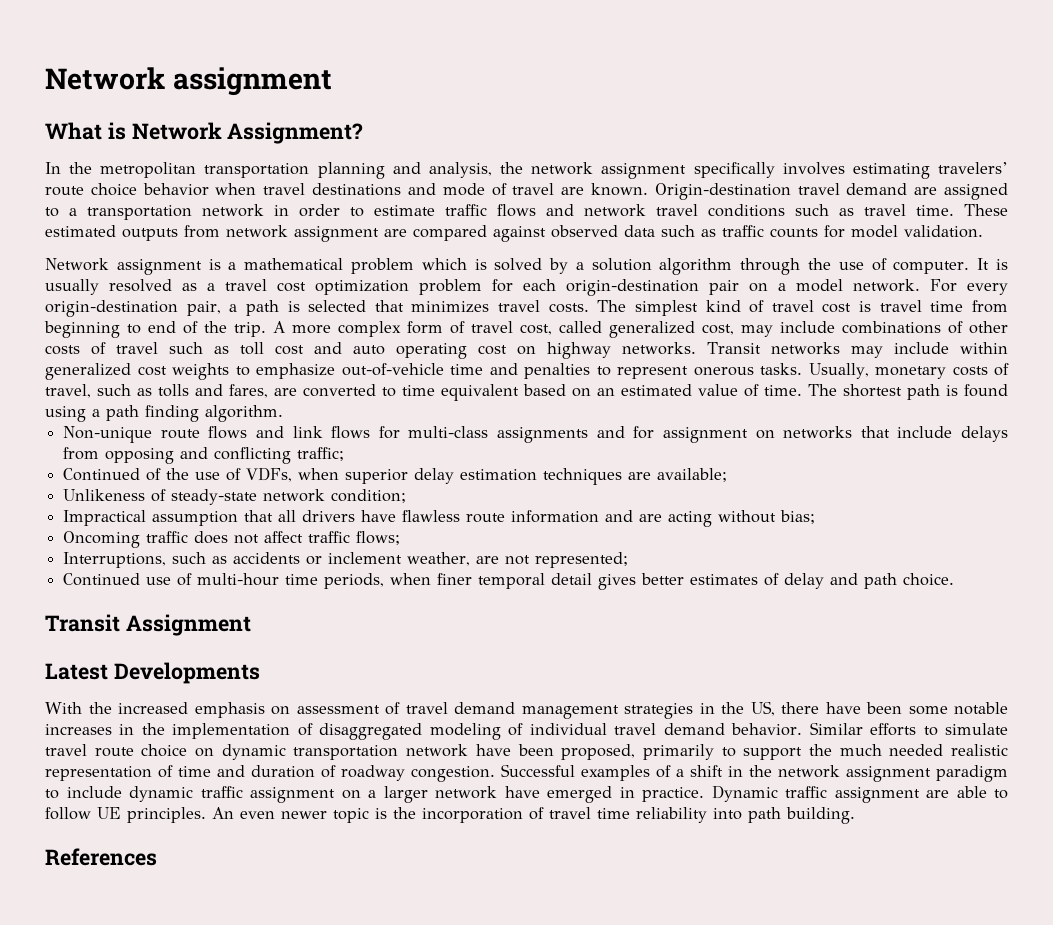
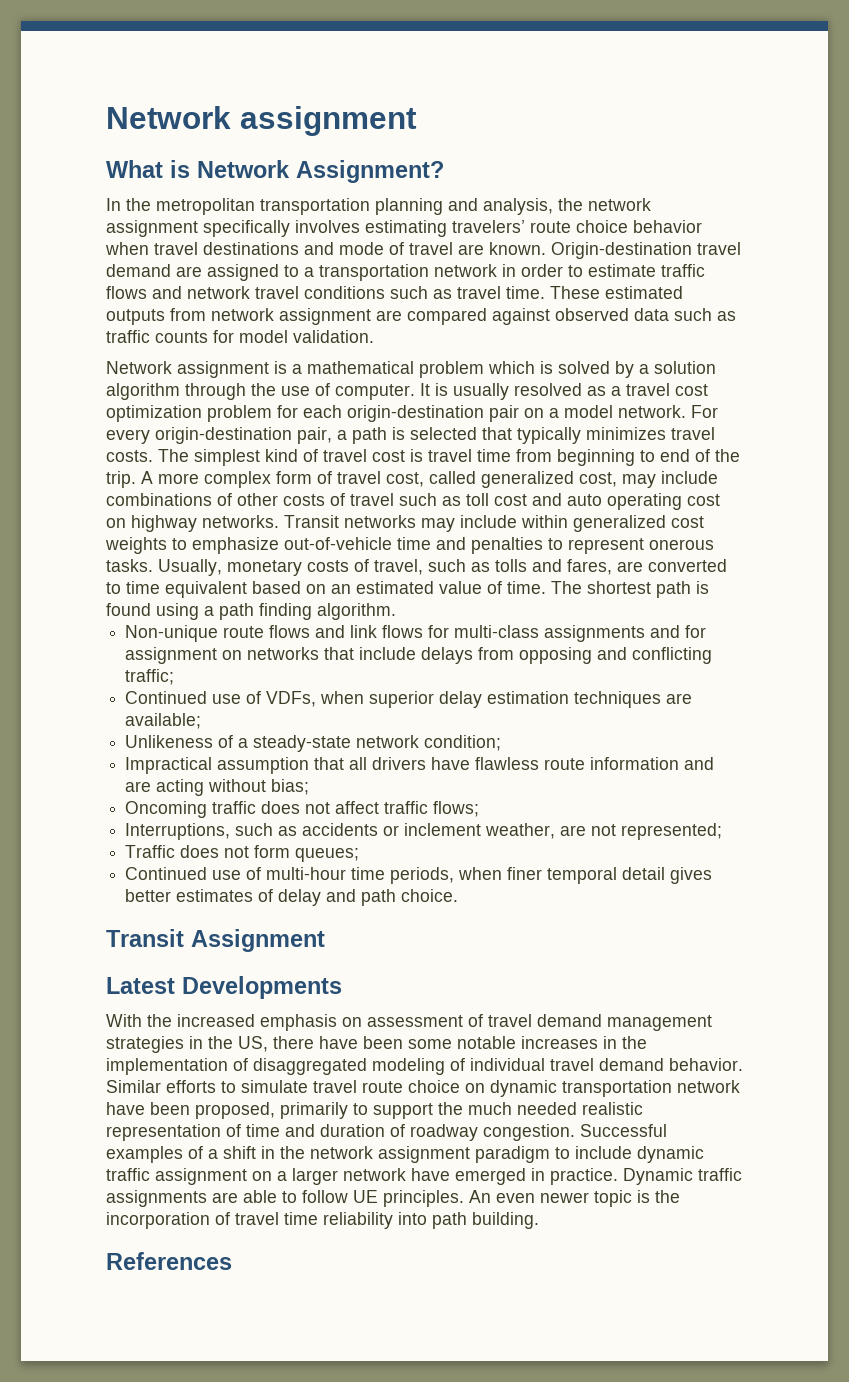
(404, 306) none -> [517,427,581,444] typically
[146,468,190,481] of the -> (208, 697) none
(167, 495) none -> [238,738,249,748] a
(629, 560) none -> [125,845,360,862] // Traffic does not form queues;
[834,787,920,803] assignment -> [106,1190,207,1207] assignments

